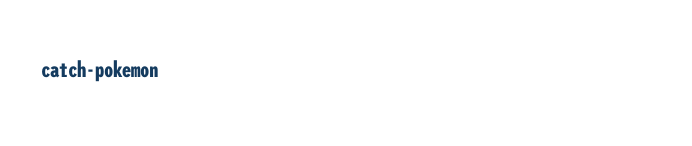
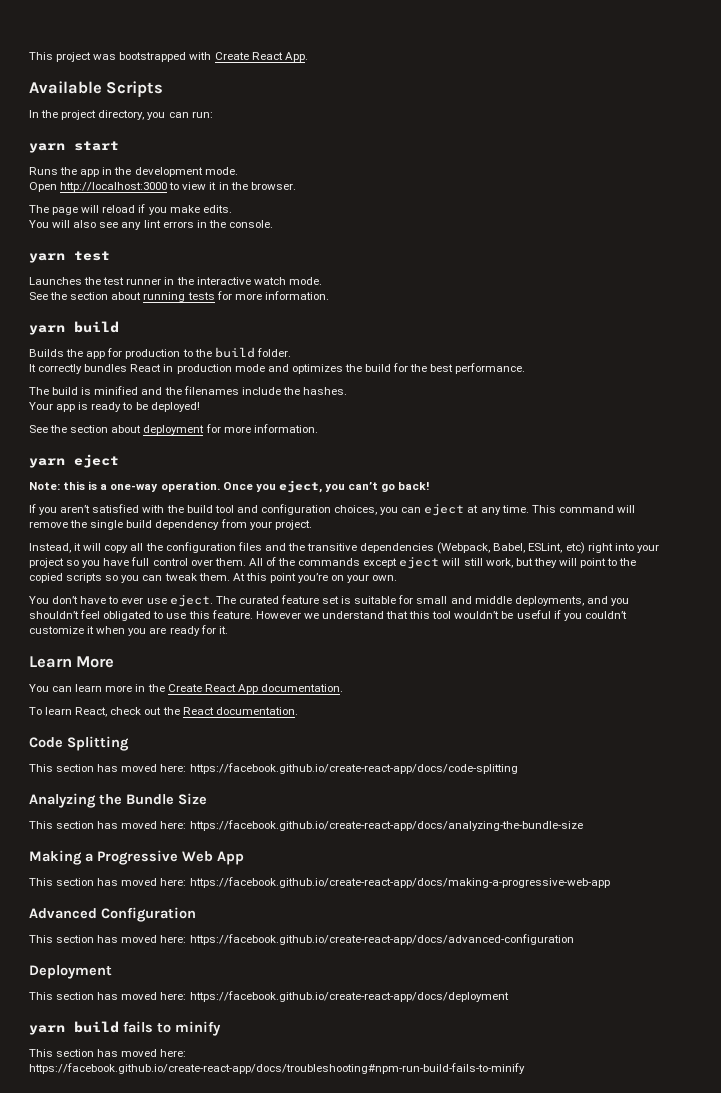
[41,60,158,82] catch-pokemon -> [29,52,308,62] [29,81,164,97] [29,110,213,120] [29,141,119,153] [29,167,238,177] [29,182,296,192] [29,204,232,215] [29,220,273,230] [29,251,110,263] [29,277,322,285] [29,291,329,302] [29,321,119,335] [29,347,291,359] [29,363,526,374] [29,386,347,395] [29,402,200,412] [29,424,318,435] [29,454,119,468] [29,480,430,493] [29,504,635,516] [29,519,312,530] [29,542,659,554] [29,557,637,569] [29,573,398,583] [29,595,629,607] [29,610,627,621] [29,625,228,636] [29,656,115,668] [29,684,343,694] [29,707,298,717] [29,736,129,751] [29,763,518,774] [29,793,207,808] [29,820,583,831] [29,850,244,865] [29,877,610,888] [29,907,196,922] [29,934,574,945] [29,965,112,979] [29,991,509,1002] [29,1021,221,1036] [29,1049,187,1057] [29,1063,525,1074] This project was bootstrapped with Create React App. // Available Scripts // In the project directory, you can run: // yarn start // Runs the app in the development mode. // Open http://localhost:3000 to view it in the browser. // The page will reload if you make edits. // You will also see any lint errors in the console. // yarn test // Launches the test runner in the interactive watch mode. // See the section about running tests for more information. // yarn build // Builds the app for production to the build folder. // It correctly bundles React in production mode and optimizes the build for the best performance. // The build is minified and the filenames include the hashes. // Your app is ready to be deployed! // See the section about deployment for more information. // yarn eject // Note: this is a one-way operation. Once you eject, you can’t go back! // If you aren’t satisfied with the build tool and configuration choices, you can eject at any time. This command will remove the single build dependency from your project. // Instead, it will copy all the configuration files and the transitive dependencies (Webpack, Babel, ESLint, etc) right into your project so you have full control over them. All of the commands except eject will still work, but they will point to the copied scripts so you can tweak them. At this point you’re on your own. // You don’t have to ever use eject. The curated feature set is suitable for small and middle deployments, and you shouldn’t feel obligated to use this feature. However we understand that this tool wouldn’t be useful if you couldn’t customize it when you are ready for it. // Learn More // You can learn more in the Create React App documentation. // To learn React, check out the React documentation. // Code Splitting // This section has moved here: https://facebook.github.io/create-react-app/docs/code-splitting // Analyzing the Bundle Size // This section has moved here: https://facebook.github.io/create-react-app/docs/analyzing-the-bundle-size // Making a Progressive Web App // This section has moved here: https://facebook.github.io/create-react-app/docs/making-a-progressive-web-app // Advanced Configuration // This section has moved here: https://facebook.github.io/create-react-app/docs/advanced-configuration // Deployment // This section has moved here: https://facebook.github.io/create-react-app/docs/deployment // yarn build fails to minify // This section has moved here: https://facebook.github.io/create-react-app/docs/troubleshooting#npm-run-build-fails-to-minify

